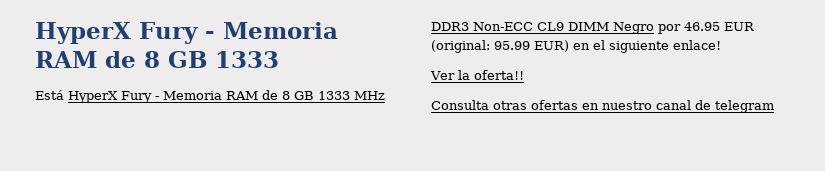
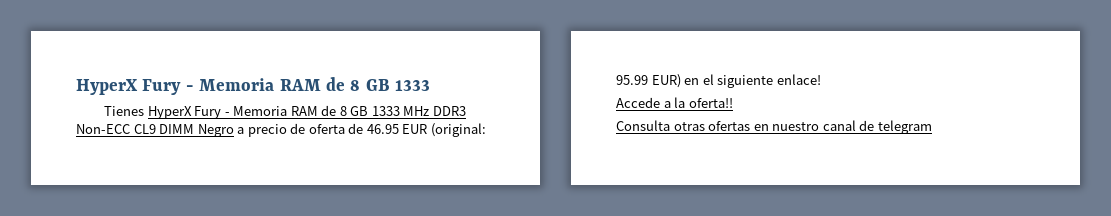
[35,90,64,100] Está -> [104,106,145,116] Tienes
[658,24,681,34] por -> [237,123,364,137] a precio de oferta de
[430,71,455,80] Ver -> [616,97,671,108] Accede a

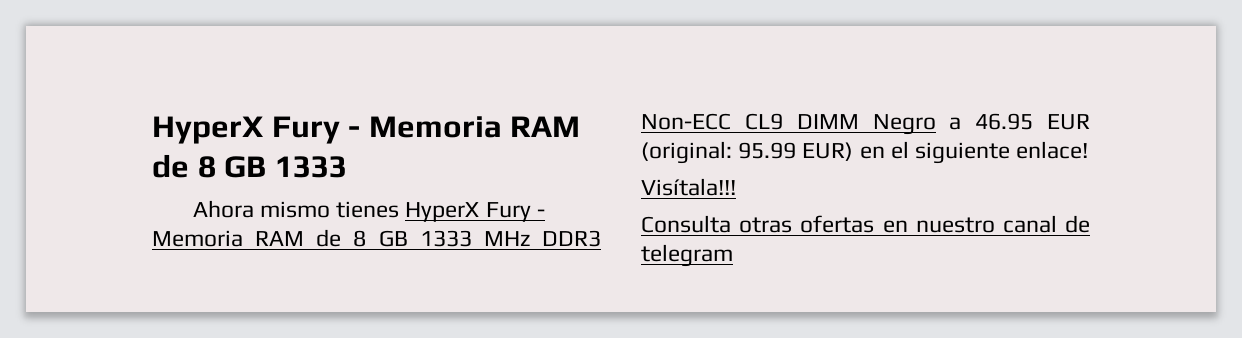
[104,106,145,116] Tienes -> [192,200,400,218] Ahora mismo tienes
[247,123,364,137] precio de oferta de -> (962, 123) none
[616,97,733,108] Accede a la oferta!! -> [641,178,736,196] Visítala!!!

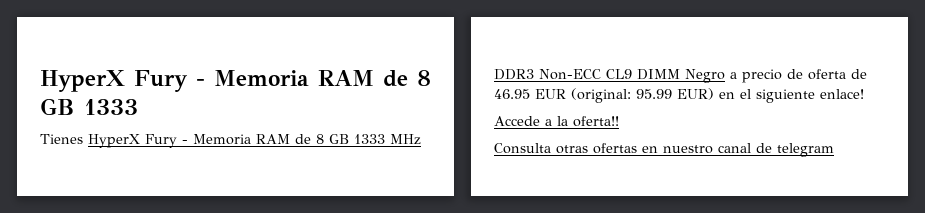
[192,200,400,218] Ahora mismo tienes -> [40,134,83,144] Tienes
(962, 123) none -> [742,69,867,83] precio de oferta de
[641,178,736,196] Visítala!!! -> [494,116,619,127] Accede a la oferta!!

